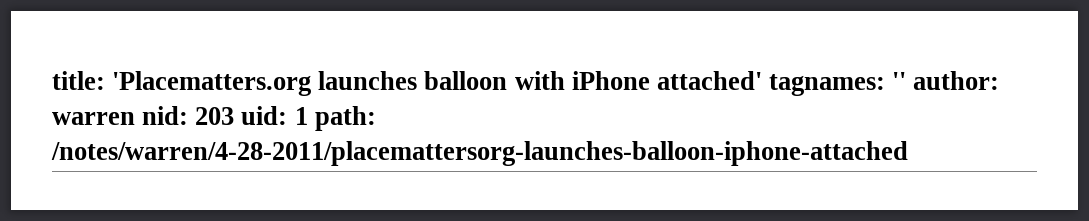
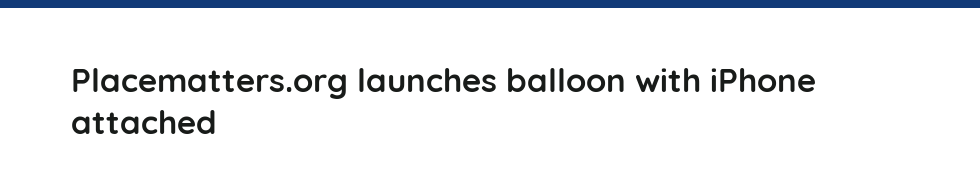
[52,71,312,96] title: 'Placematters.org -> [71,68,348,99] Placematters.org
[656,71,1000,96] [52,106,376,131] [51,141,908,166] attached' tagnames: '' author: warren nid: 203 uid: 1 path: /notes/warren/4-28-2011/placemattersorg-launches-balloon-iphone-attached -> [71,110,217,134] attached

